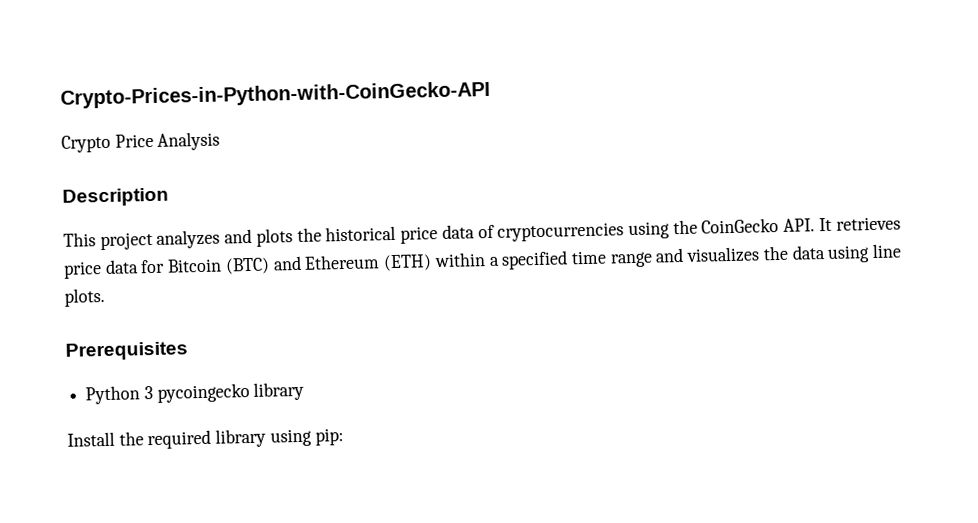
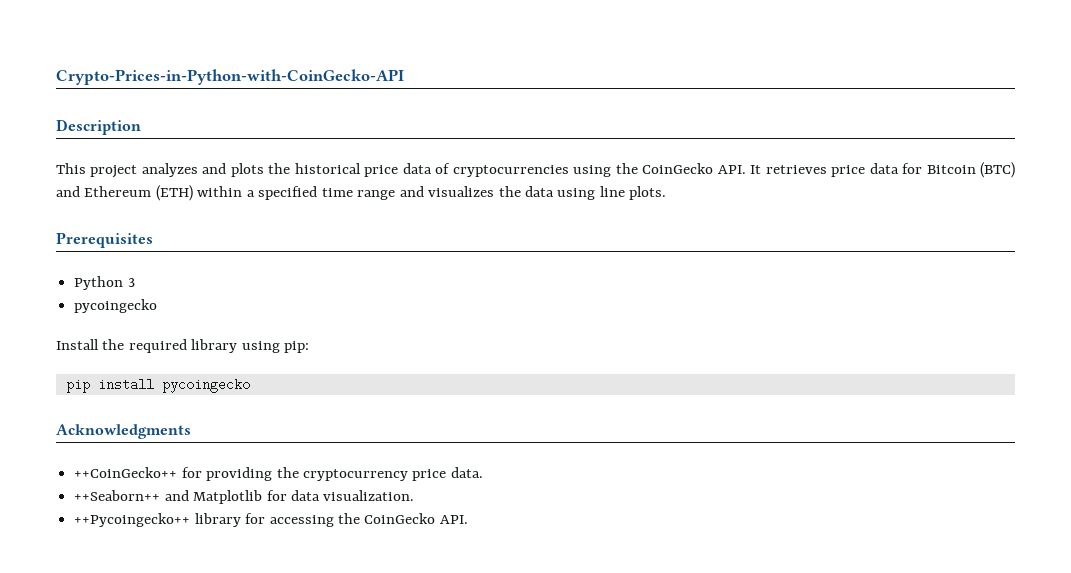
[61,131,221,153] // Crypto Price Analysis -> (404, 77) none
[156,381,305,403] pycoingecko library -> [74,299,158,313] // pycoingecko
(344, 437) none -> [65,378,250,393] [56,424,191,439] [74,467,483,481] [74,490,415,504] [74,513,468,527] // pip install pycoingecko // Acknowledgments // ++CoinGecko++ for providing the cryptocurrency price data. // ++Seaborn++ and Matplotlib for data visualization. // ++Pycoingecko++ library for accessing the CoinGecko API.

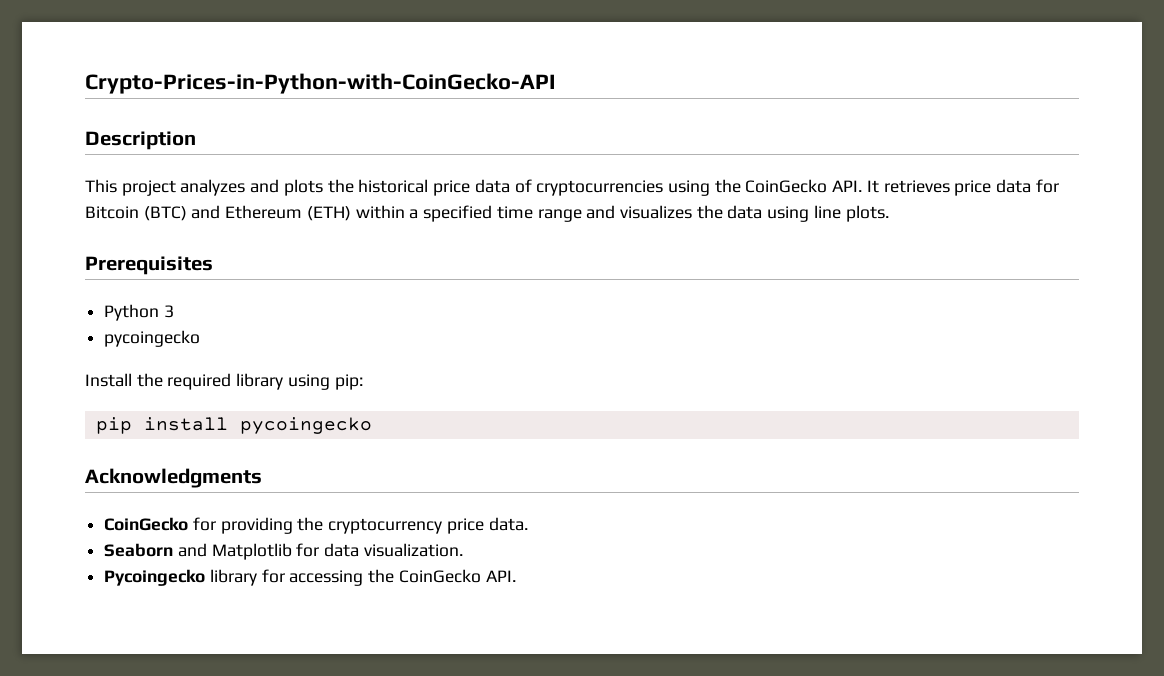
[74,467,178,478] ++CoinGecko++ -> [104,517,189,531] CoinGecko
[74,490,161,501] ++Seaborn++ -> [104,543,174,557] Seaborn
[74,513,191,527] ++Pycoingecko++ -> [104,569,206,586] Pycoingecko

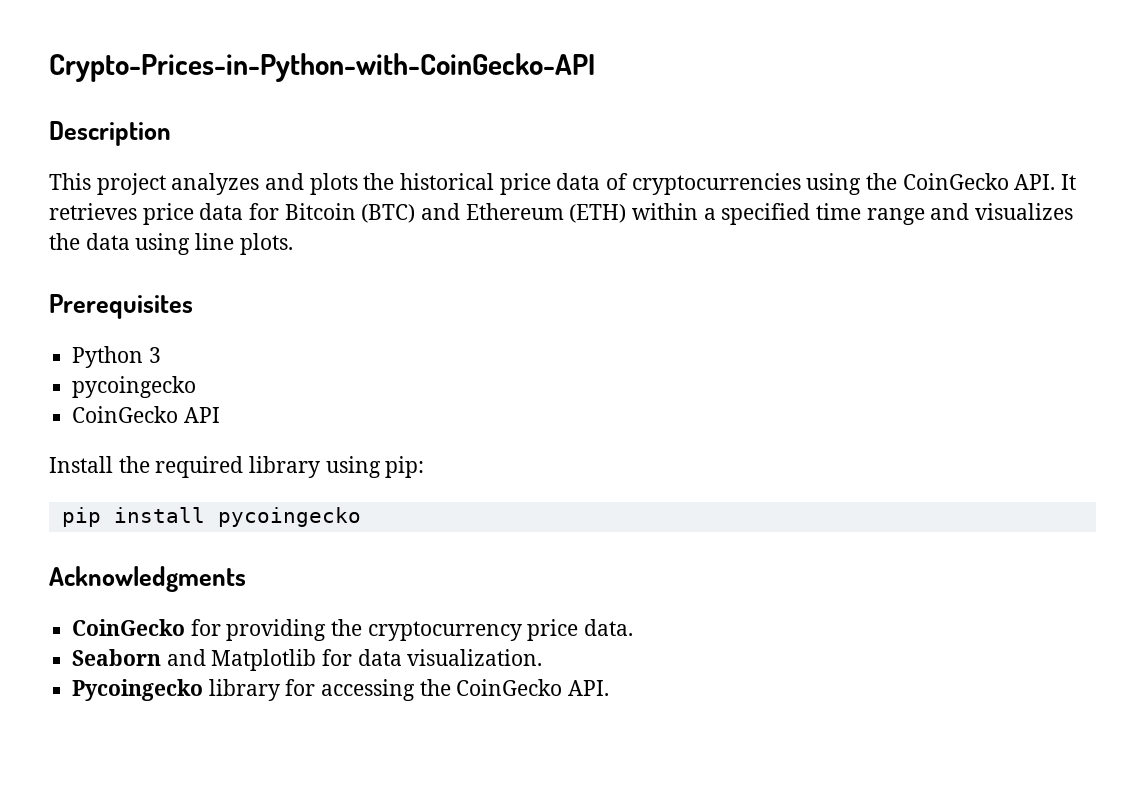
(201, 338) none -> [72,406,220,423] // CoinGecko API

